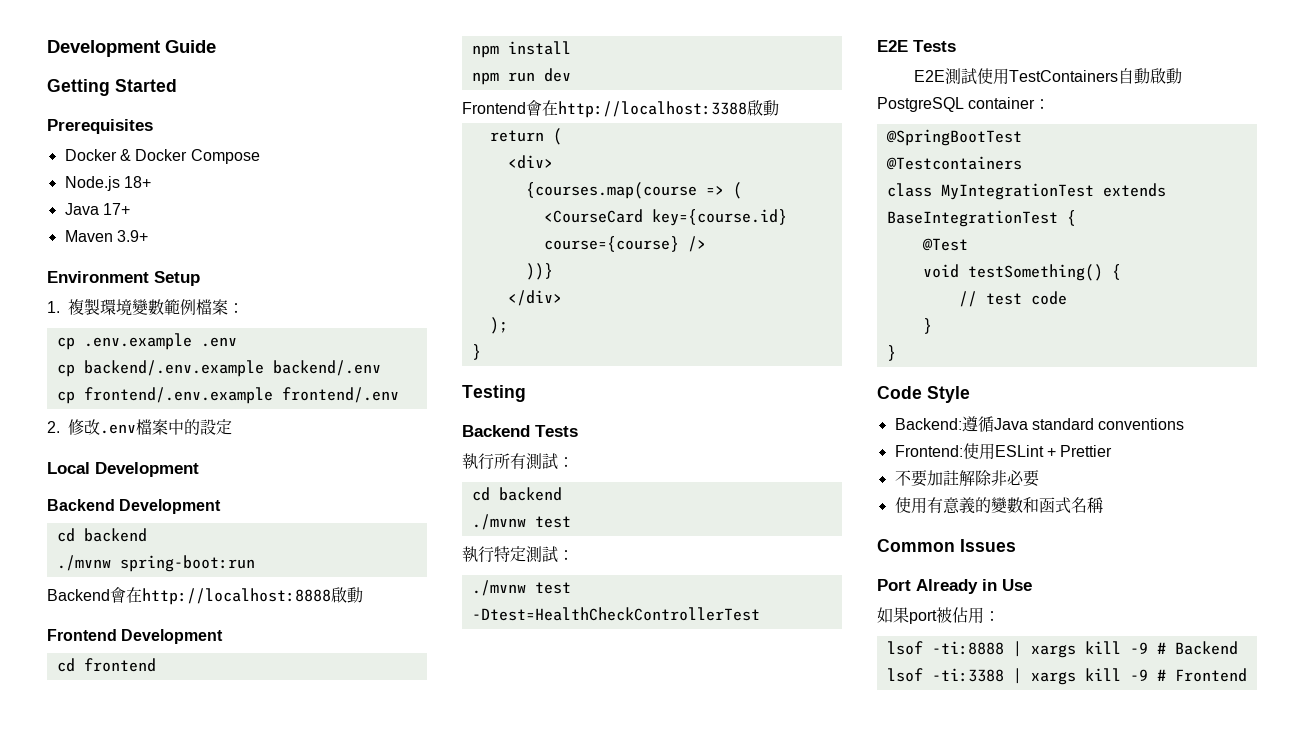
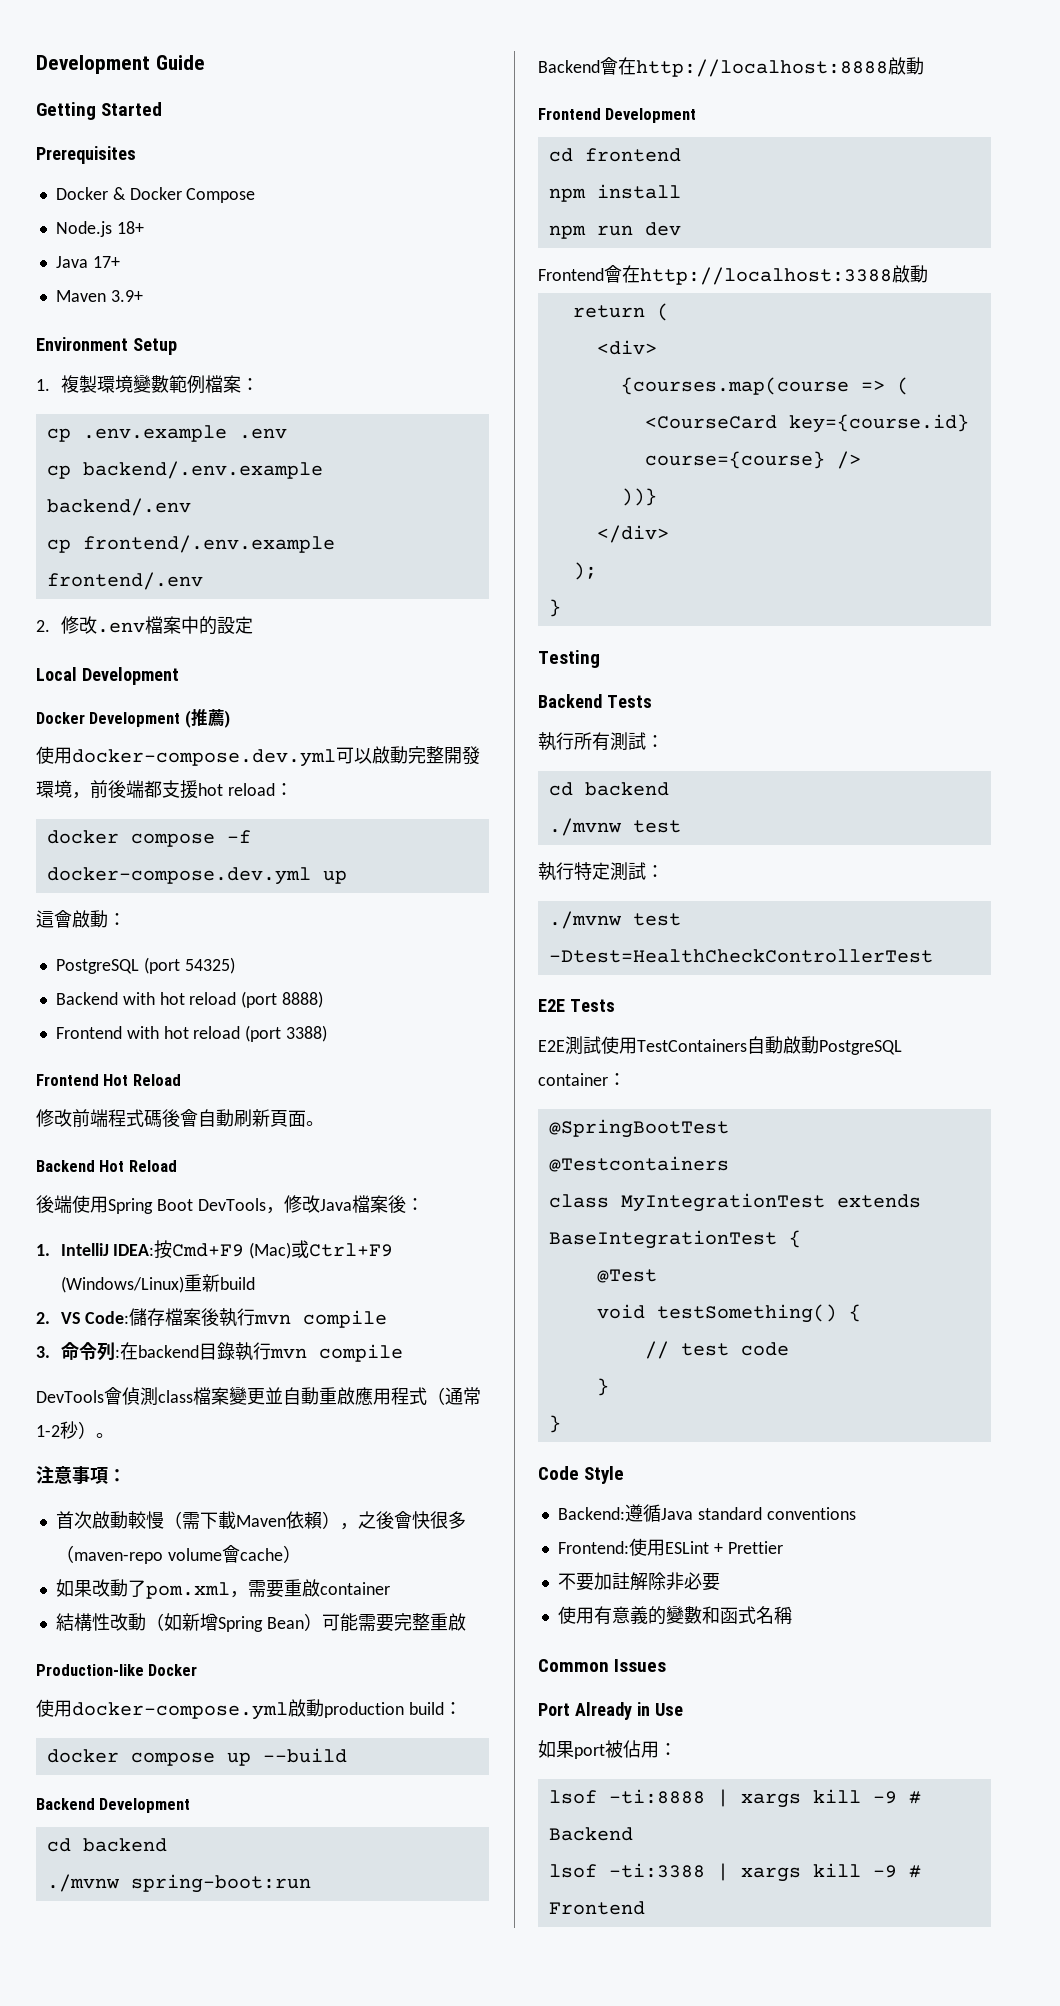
(199, 469) none -> [36,709,230,728] [36,746,480,767] [36,780,293,799] [46,830,251,847] [46,867,347,885] [36,910,126,928] [55,957,235,974] [55,991,324,1008] [55,1025,328,1042] [36,1074,181,1086] [36,1109,324,1128] [36,1160,177,1172] [36,1195,424,1214] [36,1240,394,1259] [60,1274,255,1293] [36,1308,388,1328] [36,1342,403,1362] [36,1386,481,1406] [36,1421,114,1439] [36,1466,126,1484] [55,1511,466,1530] [55,1545,301,1564] [55,1579,390,1599] [55,1613,466,1632] [36,1664,198,1676] [36,1699,462,1720] [46,1748,347,1766] // Docker Development (推薦) // 使用docker-compose.dev.yml可以啟動完整開發環境，前後端都支援hot reload： // docker compose -f docker-compose.dev.yml up // 這會啟動： // PostgreSQL (port 54325) // Backend with hot reload (port 8888) // Frontend with hot reload (port 3388) // Frontend Hot Reload // 修改前端程式碼後會自動刷新頁面。 // Backend Hot Reload // 後端使用Spring Boot DevTools，修改Java檔案後： // 1. IntelliJ IDEA:按Cmd+F9 (Mac)或Ctrl+F9 (Windows/Linux)重新build // 2. VS Code:儲存檔案後執行mvn compile // 3.命令列:在backend目錄執行mvn compile // DevTools會偵測class檔案變更並自動重啟應用程式（通常1-2秒）。 // 注意事項： // 首次啟動較慢（需下載Maven依賴），之後會快很多（maven-repo volume會cache） // 如果改動了pom.xml，需要重啟container // 結構性改動（如新增Spring Bean）可能需要完整重啟 // Production-like Docker // 使用docker-compose.yml啟動production build： // docker compose up --build

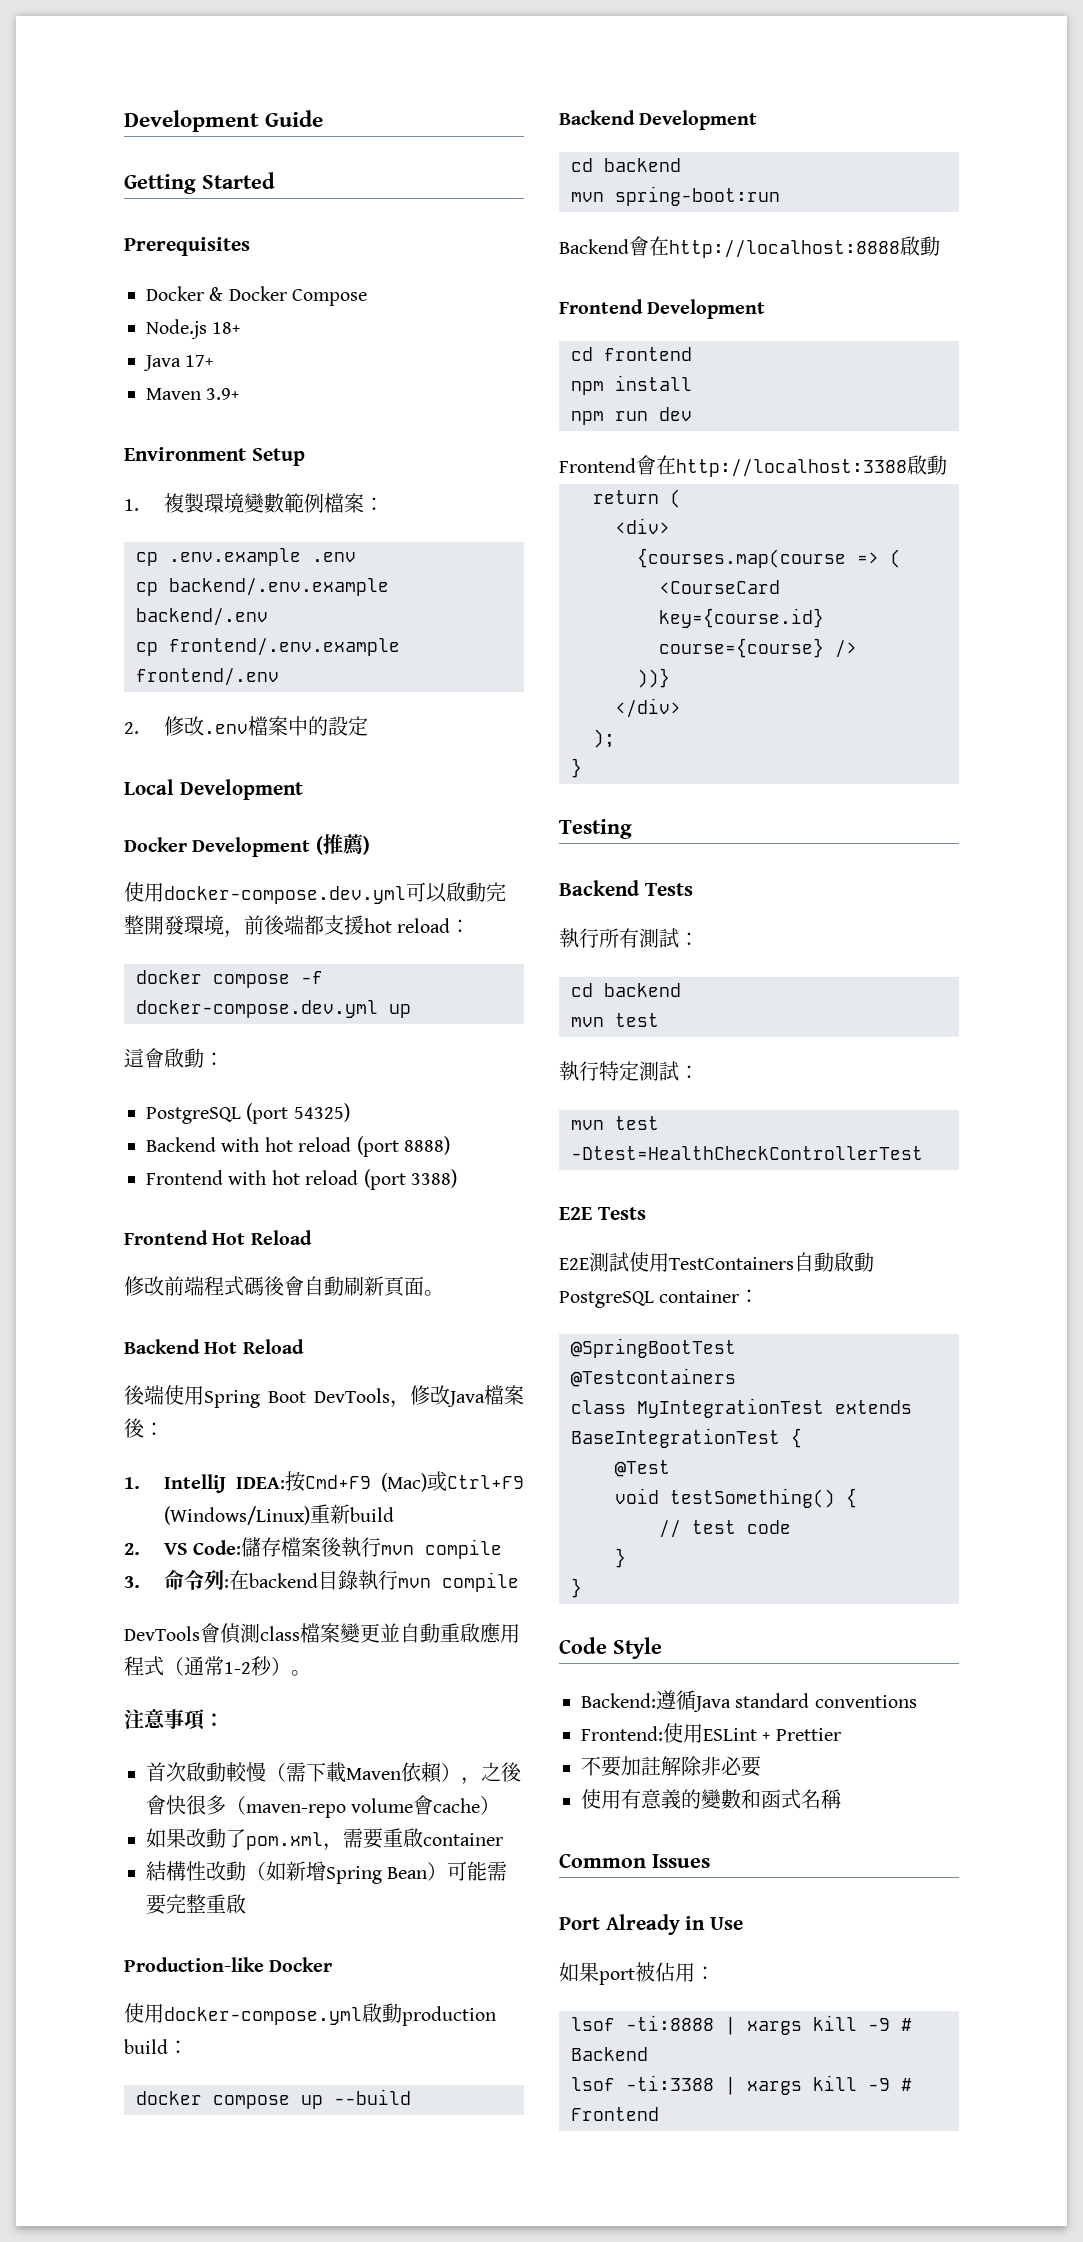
[46,1874,120,1892] ./mvnw -> [571,192,604,202] mvn
[548,818,622,836] ./mvnw -> [571,1017,604,1027] mvn
[548,911,622,929] ./mvnw -> [571,1120,604,1130] mvn

